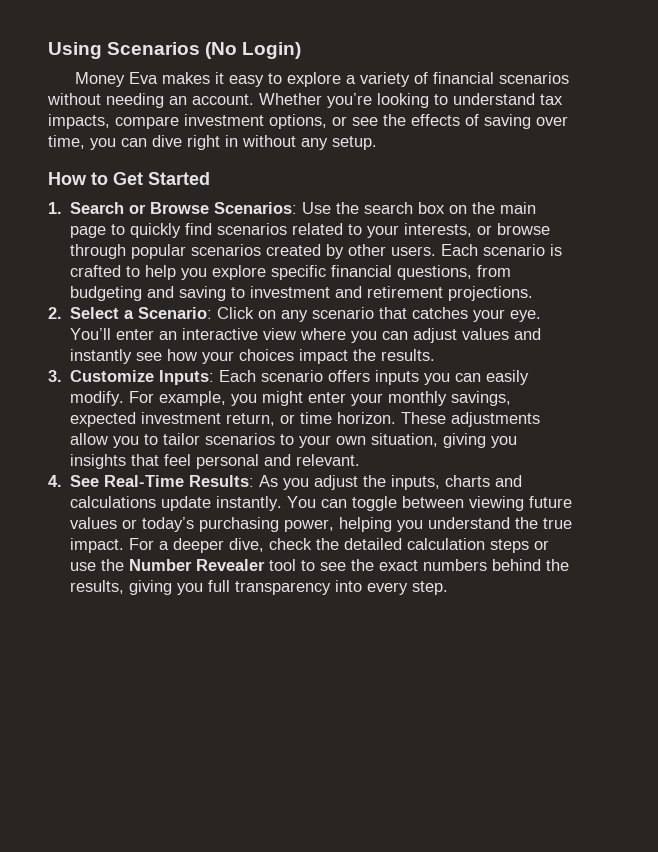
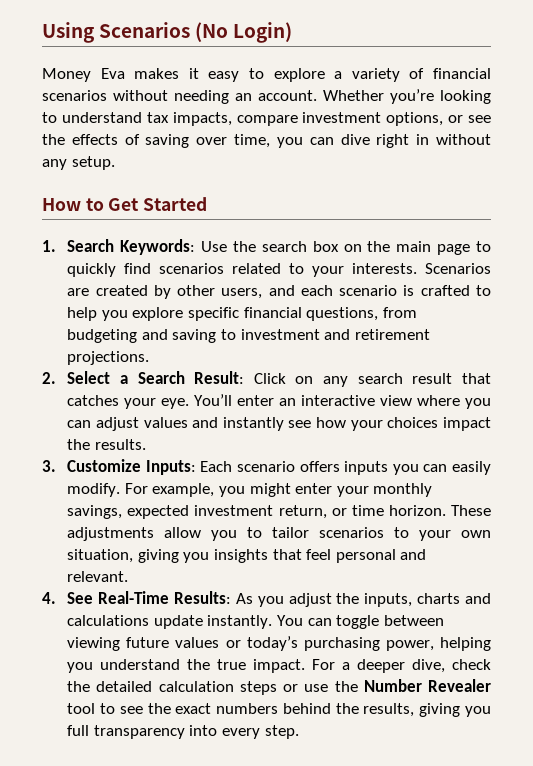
[129,202,298,214] or Browse Scenarios: -> [120,239,196,255] Keywords:
[404,223,551,237] [70,244,479,259] interests, or browse through popular scenarios created by other users. Each -> [352,263,491,274] [67,285,333,299] interests. Scenarios are created by other users, and each
[138,307,213,319] Scenario: -> [137,371,245,384] Search Result:
[312,307,375,319] scenario -> [357,373,453,384] search result

